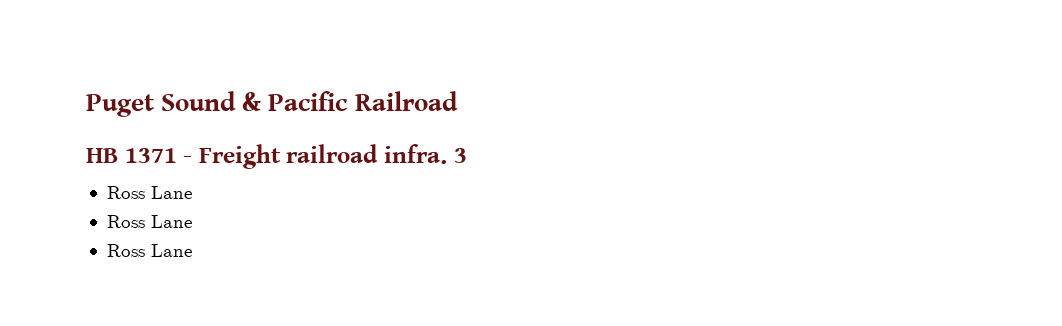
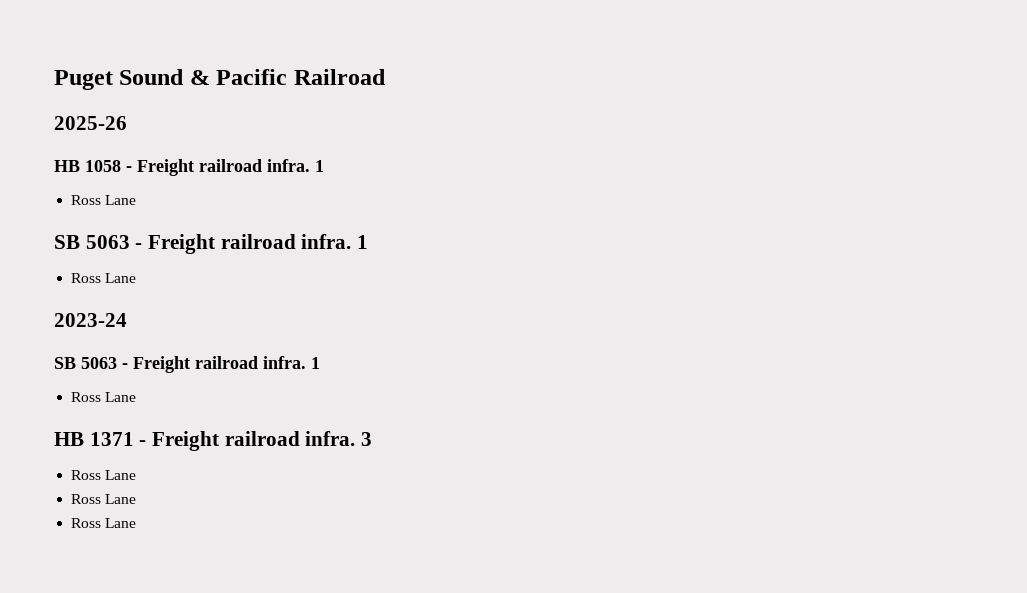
(458, 101) none -> [54,116,127,130] [54,159,324,176] [71,195,137,205] [54,234,369,254] [71,273,137,283] [54,313,127,327] [54,356,320,373] [71,392,137,402] // 2025-26 // HB 1058 - Freight railroad infra. 1 // Ross Lane // SB 5063 - Freight railroad infra. 1 // Ross Lane // 2023-24 // SB 5063 - Freight railroad infra. 1 // Ross Lane

